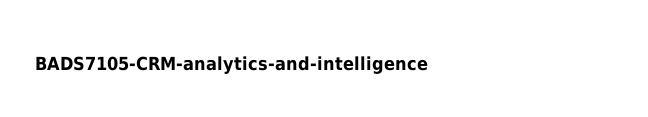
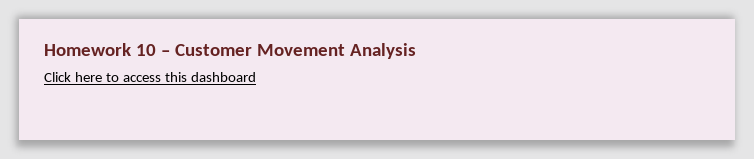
[35,56,428,74] BADS7105-CRM-analytics-and-intelligence -> [44,43,416,59] [44,72,256,82] Homework 10 – Customer Movement Analysis // Click here to access this dashboard

